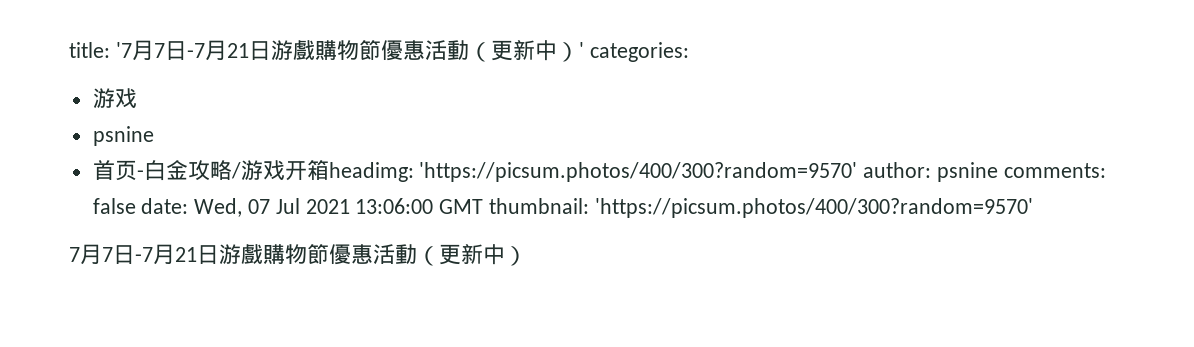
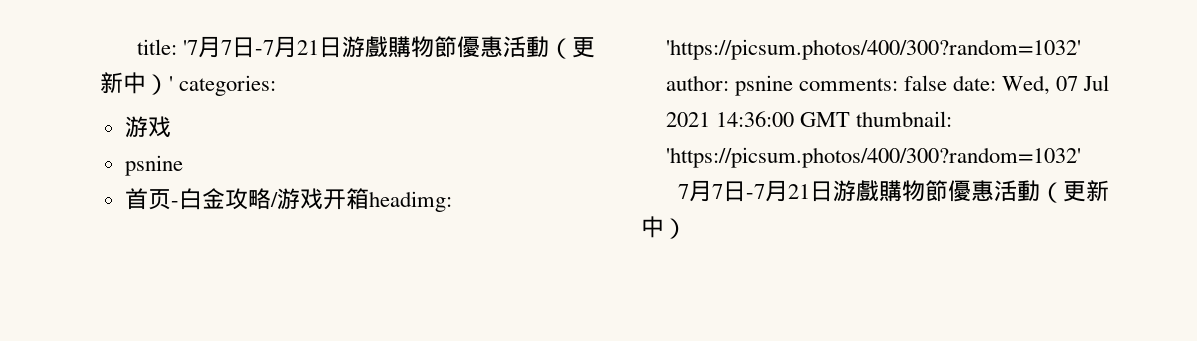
[419,162,858,182] 'https://picsum.photos/400/300?random=9570' -> [665,39,1081,60] 'https://picsum.photos/400/300?random=1032'
[355,198,434,214] 13:06:00 -> [715,111,794,127] 14:36:00
[594,198,1033,218] 'https://picsum.photos/400/300?random=9570' -> [665,147,1081,168] 'https://picsum.photos/400/300?random=1032'

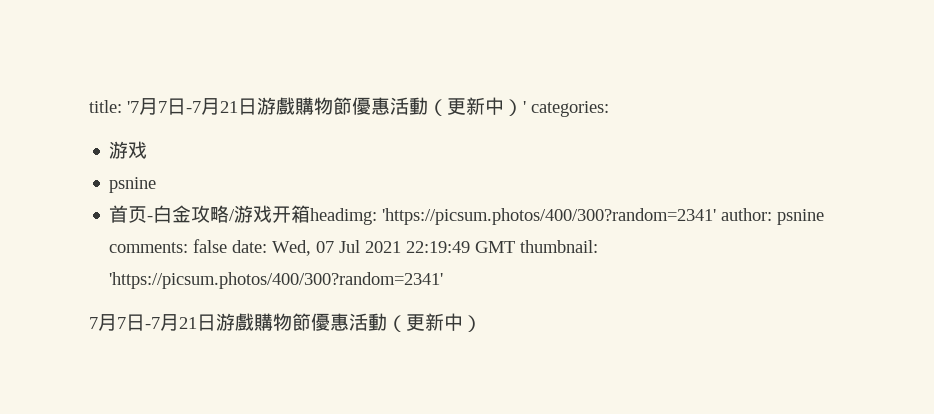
[665,39,1081,60] 'https://picsum.photos/400/300?random=1032' -> [382,208,717,225] 'https://picsum.photos/400/300?random=2341'
[715,111,794,127] 14:36:00 -> [406,241,471,253] 22:19:49
[665,147,1081,168] 'https://picsum.photos/400/300?random=1032' -> [109,272,444,289] 'https://picsum.photos/400/300?random=2341'

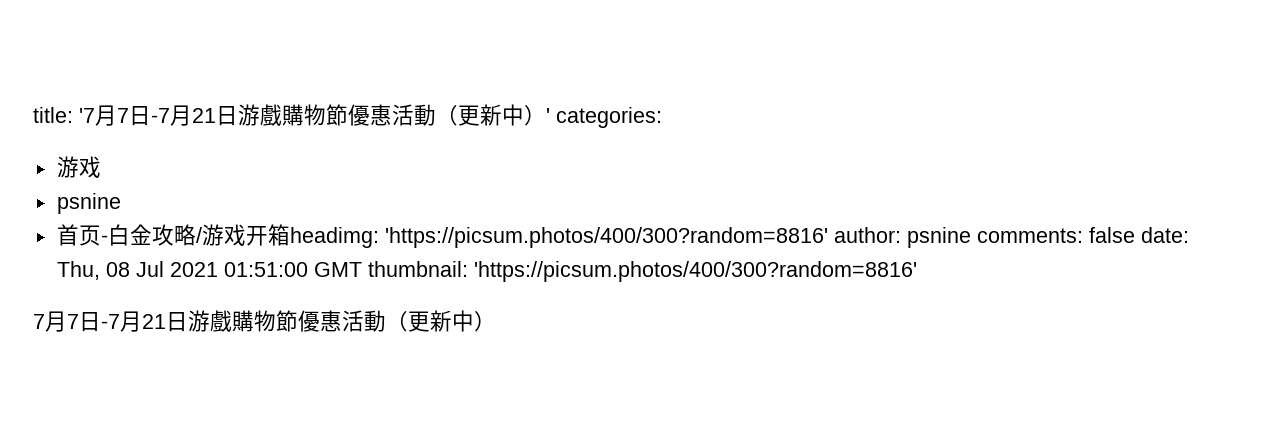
[382,208,717,225] 'https://picsum.photos/400/300?random=2341' -> [384,227,828,248] 'https://picsum.photos/400/300?random=8816'
[272,240,335,256] Wed, 07 -> [56,261,130,280] Thu, 08
[406,241,471,253] 22:19:49 -> [223,262,308,277] 01:51:00
[109,272,444,289] 'https://picsum.photos/400/300?random=2341' -> [473,261,917,282] 'https://picsum.photos/400/300?random=8816'

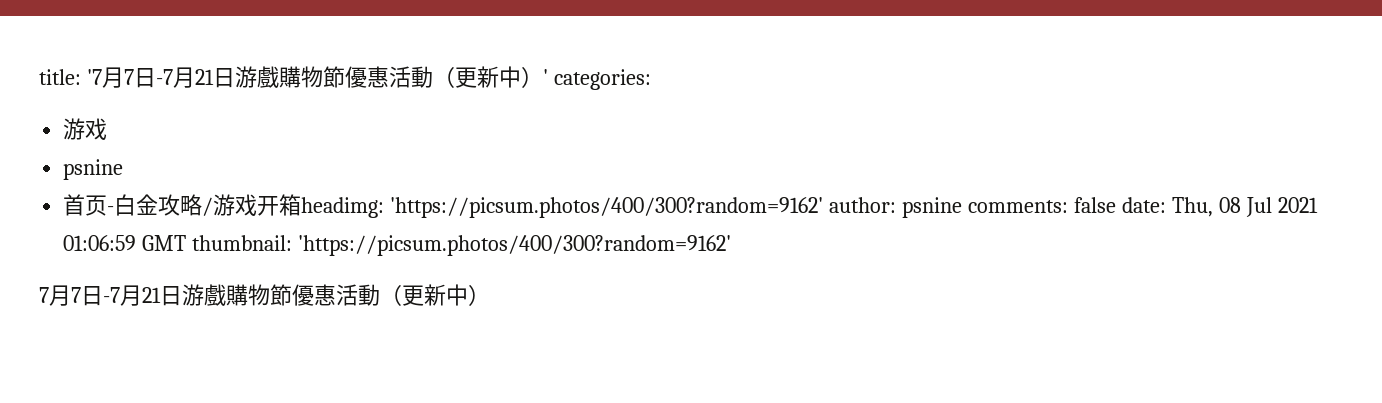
[384,227,828,248] 'https://picsum.photos/400/300?random=8816' -> [390,197,824,218] 'https://picsum.photos/400/300?random=9162'
[223,262,308,277] 01:51:00 -> [63,235,137,251] 01:06:59
[473,261,917,282] 'https://picsum.photos/400/300?random=8816' -> [298,235,732,256] 'https://picsum.photos/400/300?random=9162'

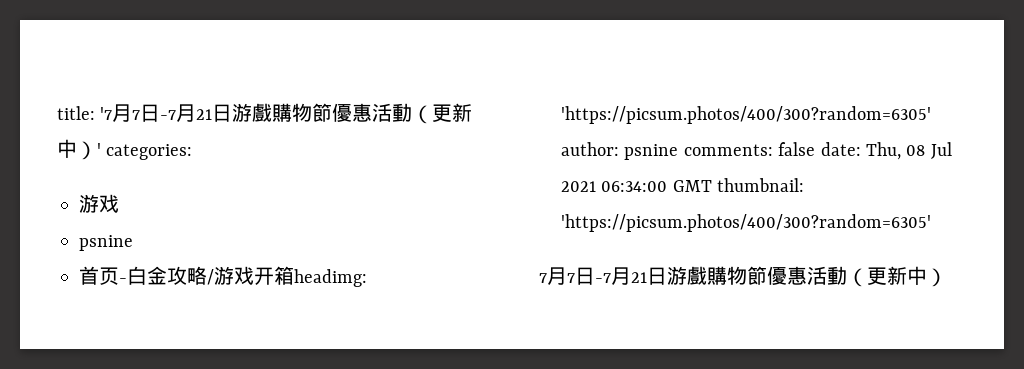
[390,197,824,218] 'https://picsum.photos/400/300?random=9162' -> [561,106,931,124] 'https://picsum.photos/400/300?random=6305'
[63,235,137,251] 01:06:59 -> [601,181,668,192] 06:34:00
[298,235,732,256] 'https://picsum.photos/400/300?random=9162' -> [561,214,931,232] 'https://picsum.photos/400/300?random=6305'

